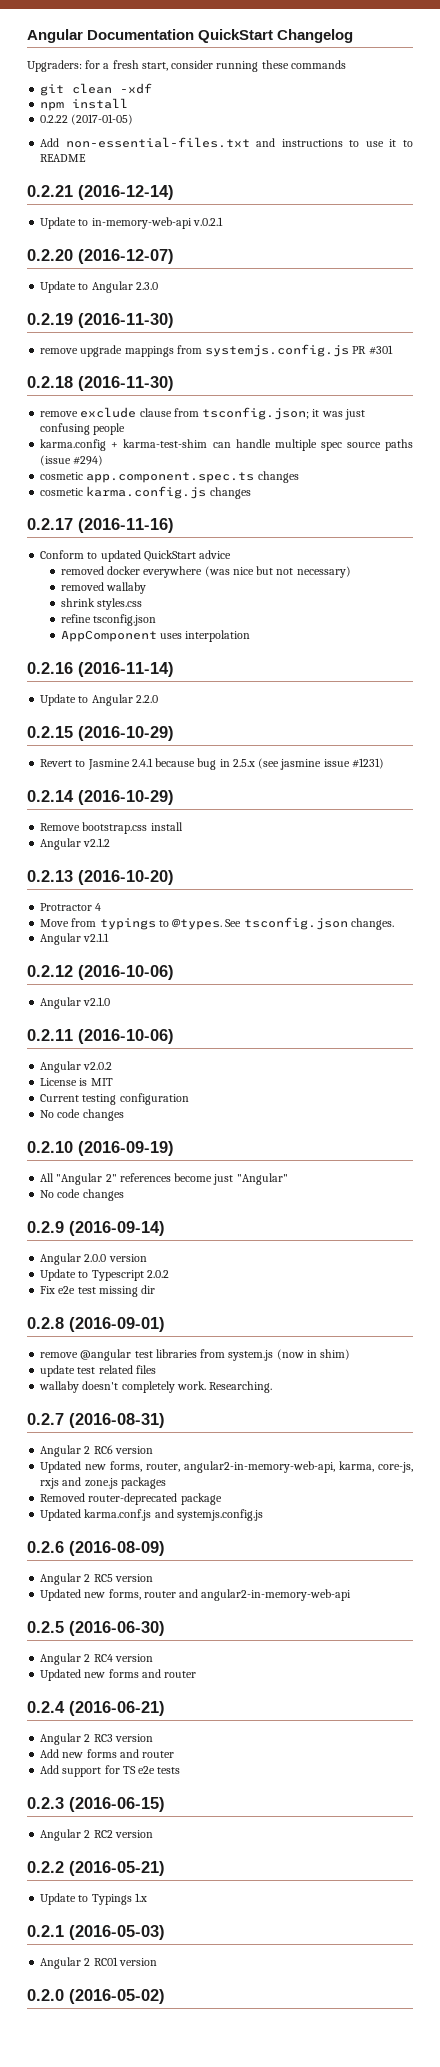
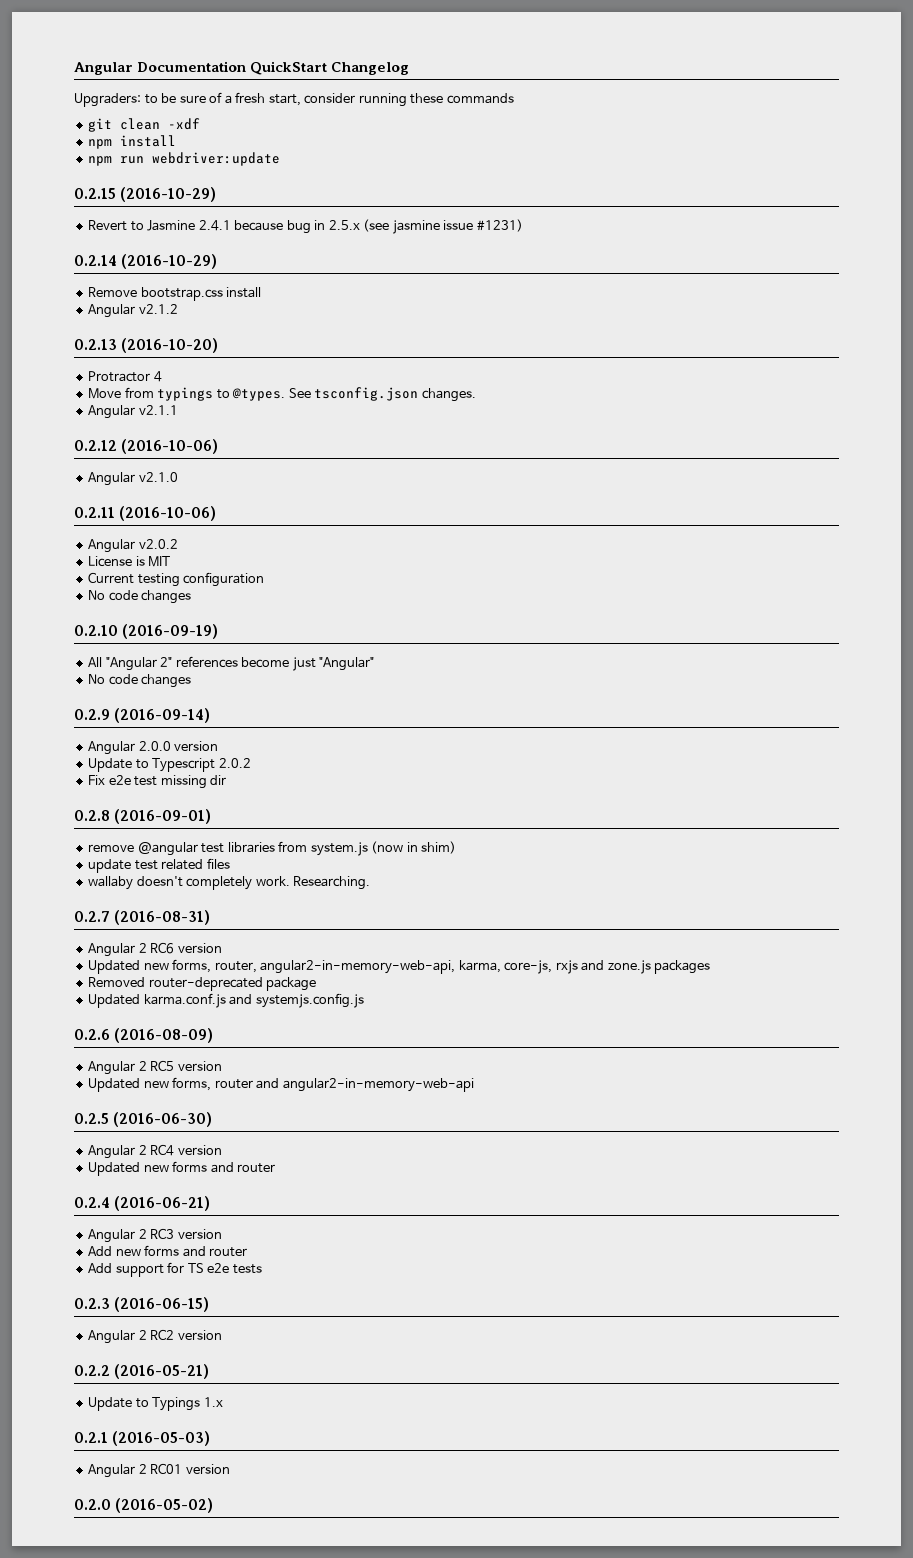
[85,60,101,69] for -> [144,92,223,104] to be sure of
[40,114,134,125] [40,137,413,148] [40,154,87,162] [27,185,174,200] [40,217,223,229] [27,249,174,264] [40,281,158,293] [27,313,174,328] [40,344,393,357] [27,376,174,391] [40,407,365,420] [40,423,126,435] [40,439,413,451] [40,455,104,466] [40,471,299,483] [40,486,251,499] [27,518,174,533] [40,550,232,562] [60,566,351,578] [60,582,147,594] [60,598,143,610] [60,614,157,626] [60,630,251,642] [27,662,174,677] [40,694,158,706] 0.2.22 (2017-01-05) // Add non-essential-files.txt and instructions to use it to README // 0.2.21 (2016-12-14) // Update to in-memory-web-api v.0.2.1 // 0.2.20 (2016-12-07) // Update to Angular 2.3.0 // 0.2.19 (2016-11-30) // remove upgrade mappings from systemjs.config.js PR #301 // 0.2.18 (2016-11-30) // remove exclude clause from tsconfig.json; it was just confusing people // karma.config + karma-test-shim can handle multiple spec source paths (issue #294) // cosmetic app.component.spec.ts changes // cosmetic karma.config.js changes // 0.2.17 (2016-11-16) // Conform to updated QuickStart advice // removed docker everywhere (was nice but not necessary) // removed wallaby // shrink styles.css // refine tsconfig.json // AppComponent uses interpolation // 0.2.16 (2016-11-14) // Update to Angular 2.2.0 -> [88,152,281,166] npm run webdriver:update

